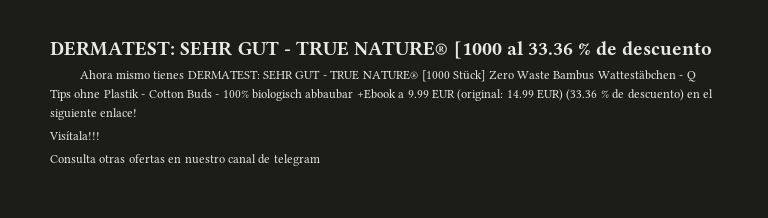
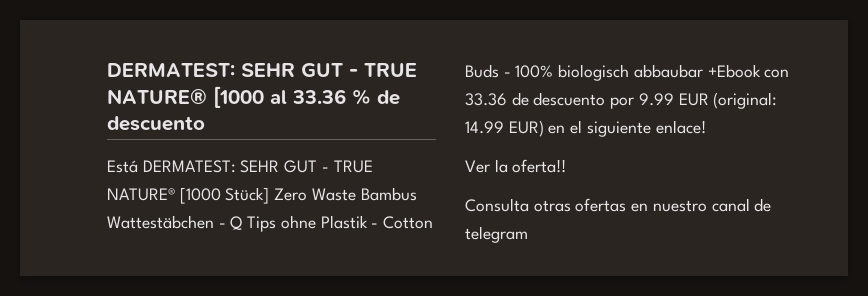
[79,70,185,79] Ahora mismo tienes -> [107,160,138,173] Está
[398,92,405,98] a -> [764,69,790,78] [465,92,635,109] con 33.36 de descuento por
[566,89,684,101] (33.36 % de descuento) -> (544, 128) none
[49,131,100,140] Visítala!!! -> [465,159,567,173] Ver la oferta!!

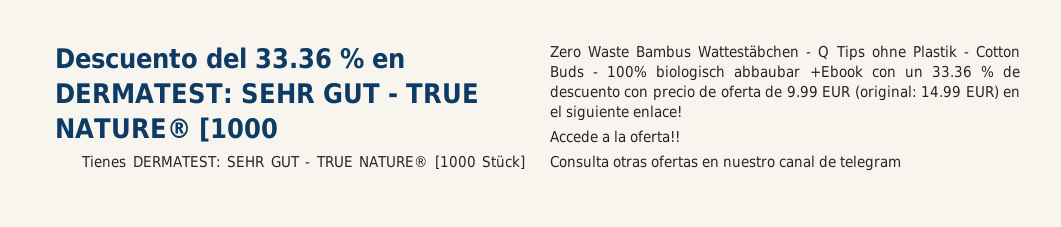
[107,63,417,77] [107,86,400,108] [107,116,205,131] [107,160,138,173] DERMATEST: SEHR GUT - TRUE NATURE® [1000 al 33.36 % de descuento // Está -> [55,47,405,69] [55,82,479,104] [55,117,278,142] [81,155,127,168] Descuento del 33.36 % en DERMATEST: SEHR GUT - TRUE NATURE® [1000 // Tienes
[465,92,635,109] 33.36 de descuento por -> [904,65,1021,78] [550,85,783,101] un 33.36 % de descuento con precio de oferta de
[465,160,490,173] Ver -> [550,130,611,143] Accede a

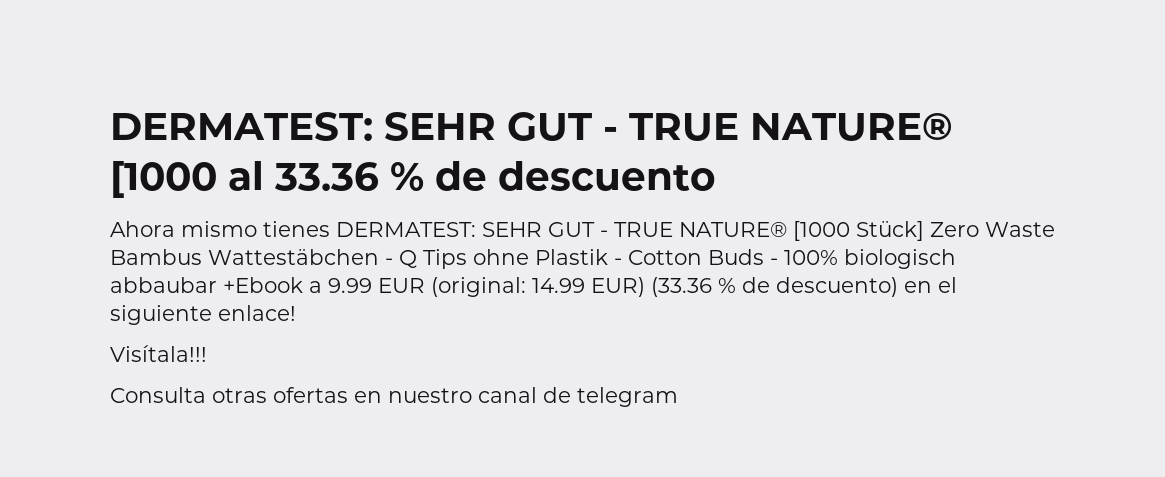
[55,47,405,69] [55,82,479,104] [55,117,278,142] [81,155,127,168] Descuento del 33.36 % en DERMATEST: SEHR GUT - TRUE NATURE® [1000 // Tienes -> [110,112,953,141] [110,161,716,198] [110,221,330,237] DERMATEST: SEHR GUT - TRUE NATURE® [1000 al 33.36 % de descuento // Ahora mismo tienes
[871,65,1021,78] [550,85,783,101] con un 33.36 % de descuento con precio de oferta de -> [309,281,322,293] a
(999, 92) none -> [651,277,898,297] (33.36 % de descuento)
[550,130,681,143] Accede a la oferta!! -> [110,345,207,362] Visítala!!!

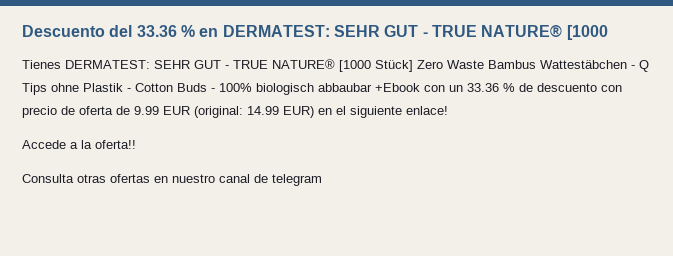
[110,112,953,141] [110,161,716,198] [110,221,330,237] DERMATEST: SEHR GUT - TRUE NATURE® [1000 al 33.36 % de descuento // Ahora mismo tienes -> [22,25,608,40] [22,60,61,69] Descuento del 33.36 % en DERMATEST: SEHR GUT - TRUE NATURE® [1000 // Tienes
[309,281,322,293] a -> [424,83,622,92] [22,106,130,118] con un 33.36 % de descuento con precio de oferta de
[651,277,898,297] (33.36 % de descuento) -> (314, 112) none
[110,345,207,362] Visítala!!! -> [22,140,136,149] Accede a la oferta!!

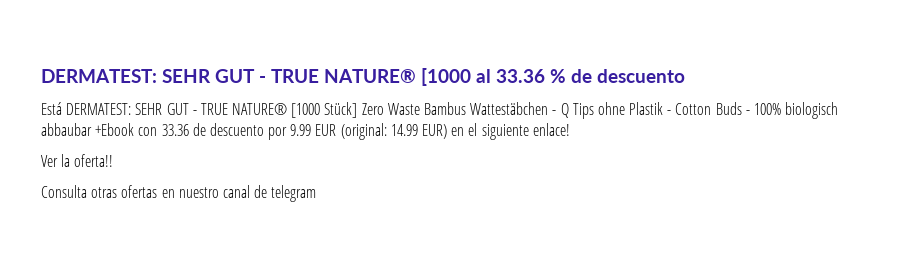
[22,25,608,40] [22,60,61,69] Descuento del 33.36 % en DERMATEST: SEHR GUT - TRUE NATURE® [1000 // Tienes -> [41,68,685,86] [41,102,62,115] DERMATEST: SEHR GUT - TRUE NATURE® [1000 al 33.36 % de descuento // Está
[449,83,622,92] [22,106,130,118] un 33.36 % de descuento con precio de oferta de -> [161,123,288,140] 33.36 de descuento por
[22,140,78,149] Accede a -> [41,155,58,167] Ver

